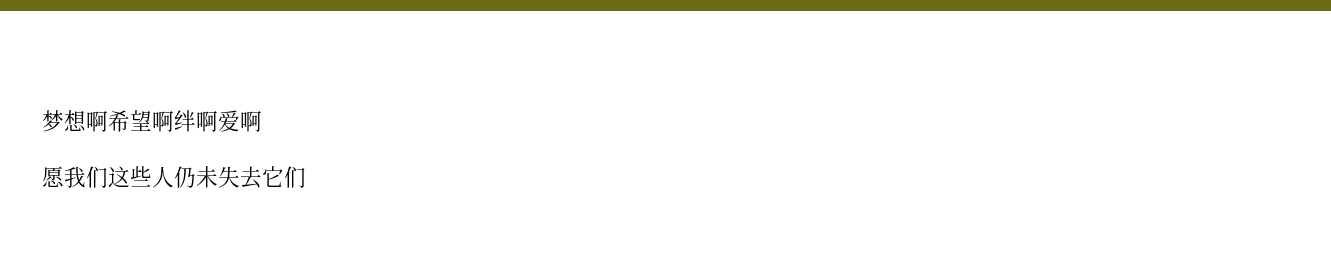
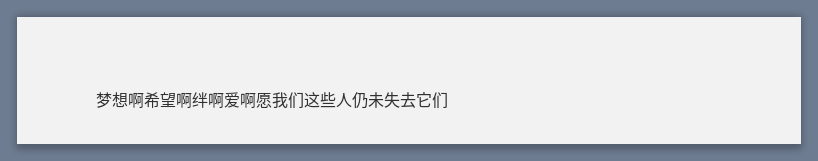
(262, 121) // -> (256, 100) none

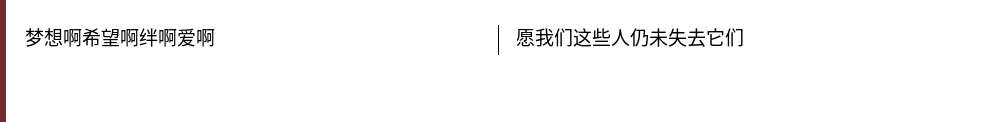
(256, 100) none -> (215, 37) //

